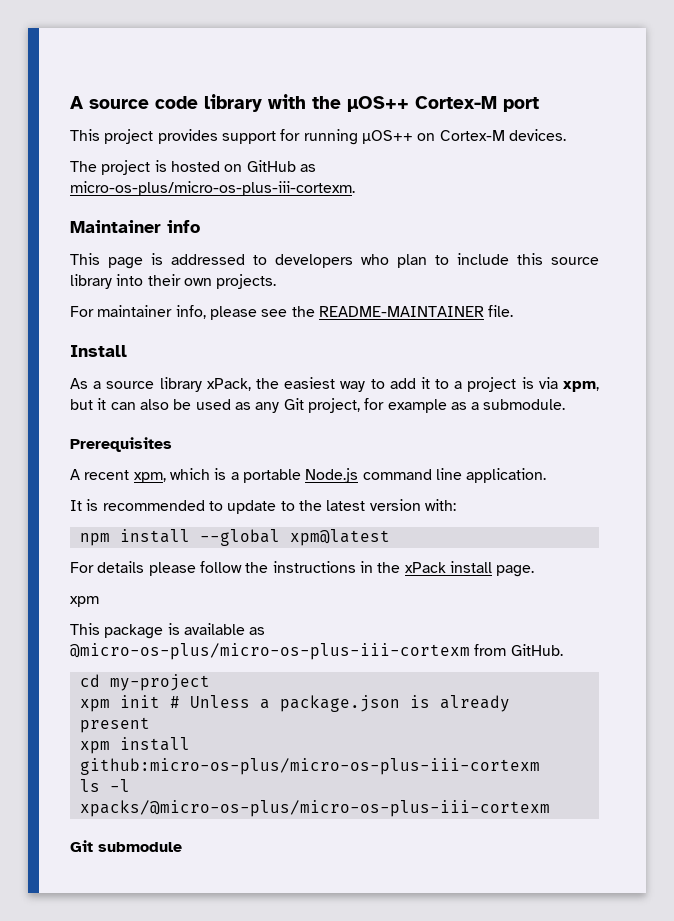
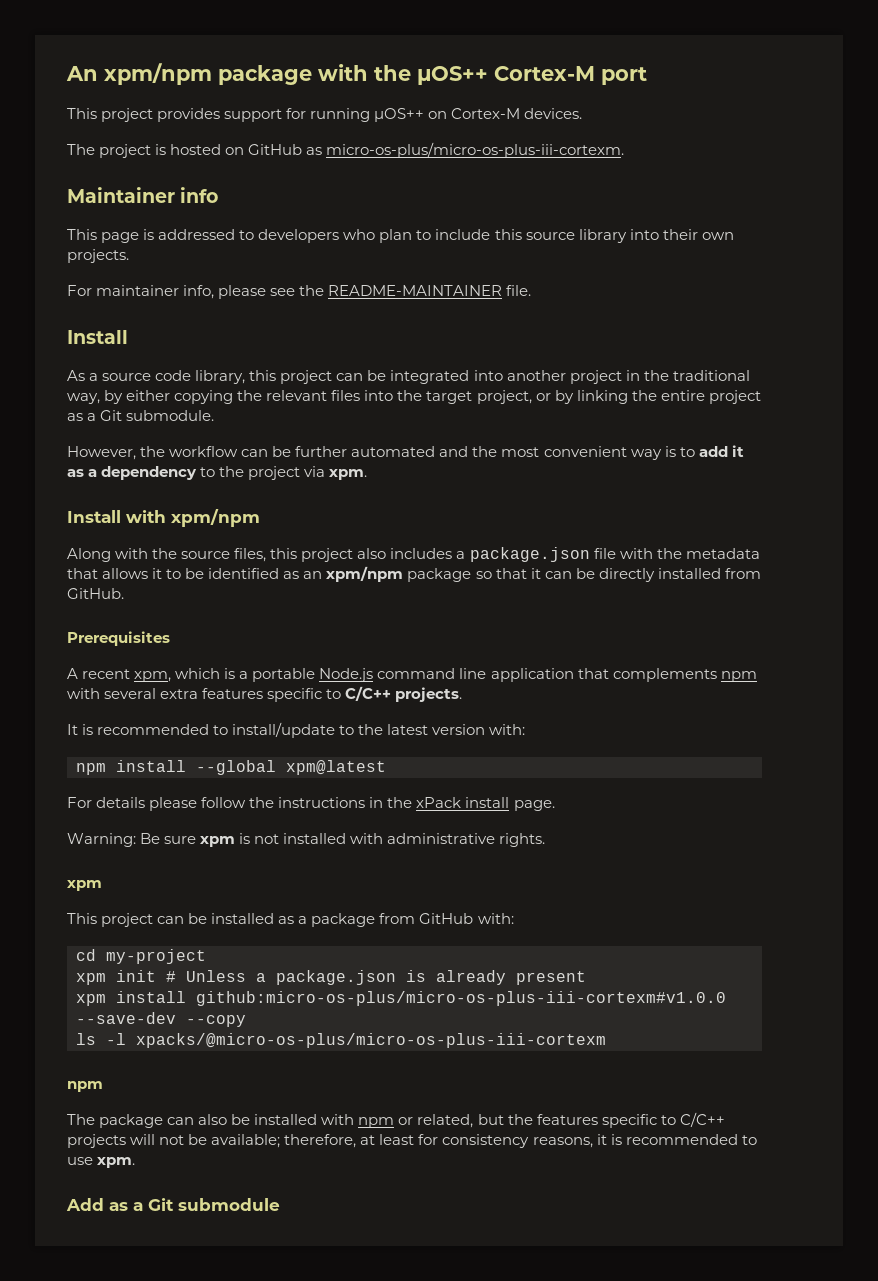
[70,94,262,112] A source code library -> [66,63,312,85] An xpm/npm package
[159,377,599,392] [70,398,566,413] library xPack, the easiest way to add it to a project is via xpm, but it can also be used as any Git project, for example as a submodule. -> [155,370,750,384] [67,390,761,404] [67,410,215,421] [67,445,744,460] [67,466,368,480] [67,509,260,527] [67,547,760,562] [67,566,761,582] [67,588,124,599] code library, this project can be integrated into another project in the traditional way, by either copying the relevant files into the target project, or by linking the entire project as a Git submodule. // However, the workflow can be further automated and the most convenient way is to add it as a dependency to the project via xpm. // Install with xpm/npm // Along with the source files, this project also includes a package.json file with the metadata that allows it to be identified as an xpm/npm package so that it can be directly installed from GitHub.
[466,468,547,483] application. -> [490,668,757,682] [67,686,463,702] application that complements npm with several extra features specific to C/C++ projects.
[227,500,277,514] update -> [232,722,336,738] install/update
[70,596,99,607] [70,623,266,639] [70,643,563,660] xpm // This package is available as @micro-os-plus/micro-os-plus-iii-cortexm from GitHub. -> [67,833,546,847] [67,880,102,891] [67,913,514,927] Warning: Be sure xpm is not installed with administrative rights. // xpm // This project can be installed as a package from GitHub with:
[79,758,540,775] github:micro-os-plus/micro-os-plus-iii-cortexm -> [196,991,726,1006] [76,1012,246,1027] github:micro-os-plus/micro-os-plus-iii-cortexm#v1.0.0 --save-dev --copy
(550, 808) none -> [67,1081,103,1092] [67,1112,725,1128] [67,1134,757,1148] [67,1157,136,1168] [66,1198,143,1211] npm // The package can also be installed with npm or related, but the features specific to C/C++ projects will not be available; therefore, at least for consistency reasons, it is recommended to use xpm. // Add as a

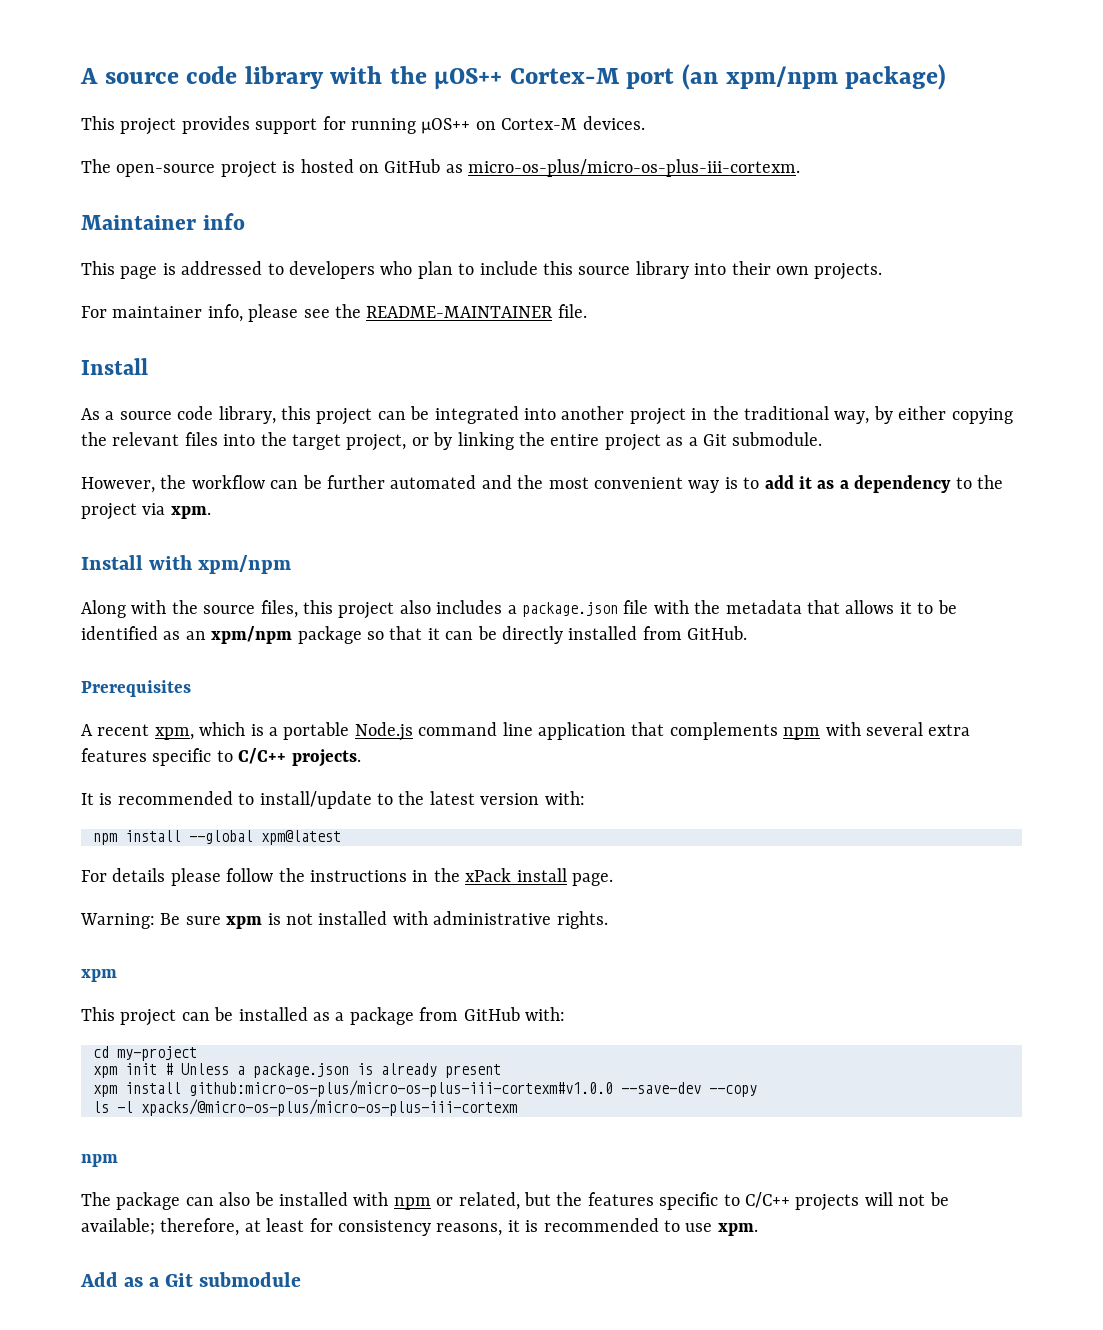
[66,63,312,85] An xpm/npm package -> [80,66,324,89] A source code library
(647, 76) none -> [682,64,947,90] (an xpm/npm package)
(95, 149) none -> [116,164,216,177] open-source

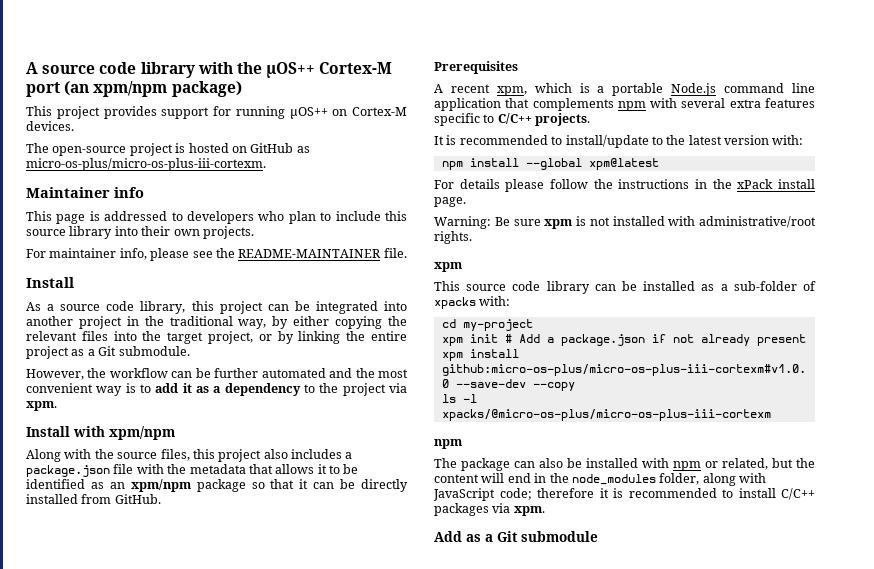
[433,911,552,925] administrative -> [699,216,816,228] administrative/root
[120,1009,177,1026] project -> [466,281,590,294] source code library
[349,1007,520,1025] package from GitHub -> [733,281,816,291] [434,297,476,309] sub-folder of xpacks
[181,1063,373,1078] Unless a package.json is -> [518,334,694,346] Add a package.json if not
[587,1192,949,1211] [81,1218,713,1236] features specific to C/C++ projects will not be available; therefore, at least for consistency reasons, it is recommended to use -> [434,473,766,486] [433,488,815,501] [434,503,511,516] content will end in the node_modules folder, along with JavaScript code; therefore it is recommended to install C/C++ packages via

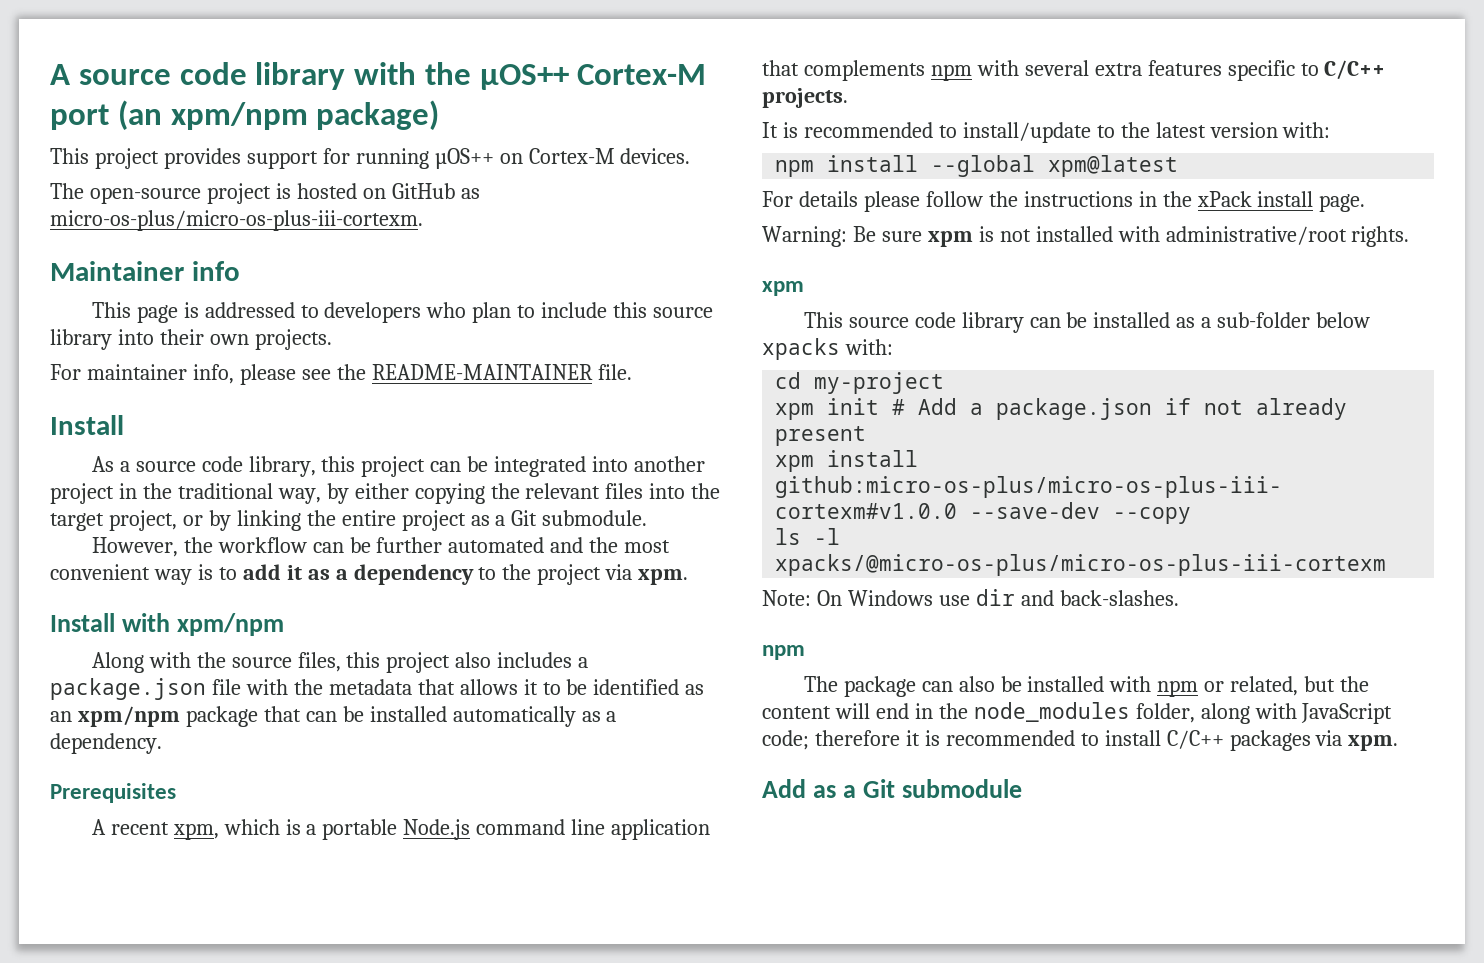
[251,479,408,492] [26,494,161,504] so that it can be directly installed from GitHub. -> [263,706,617,727] [50,733,162,754] that can be installed automatically as a dependency.
[803,281,816,291] of -> [1316,312,1371,328] below
(771, 415) none -> [762,589,1179,606] // Note: On Windows use dir and back-slashes.

